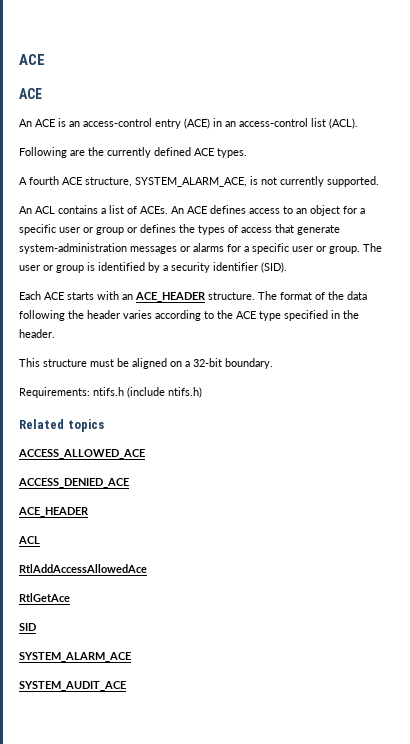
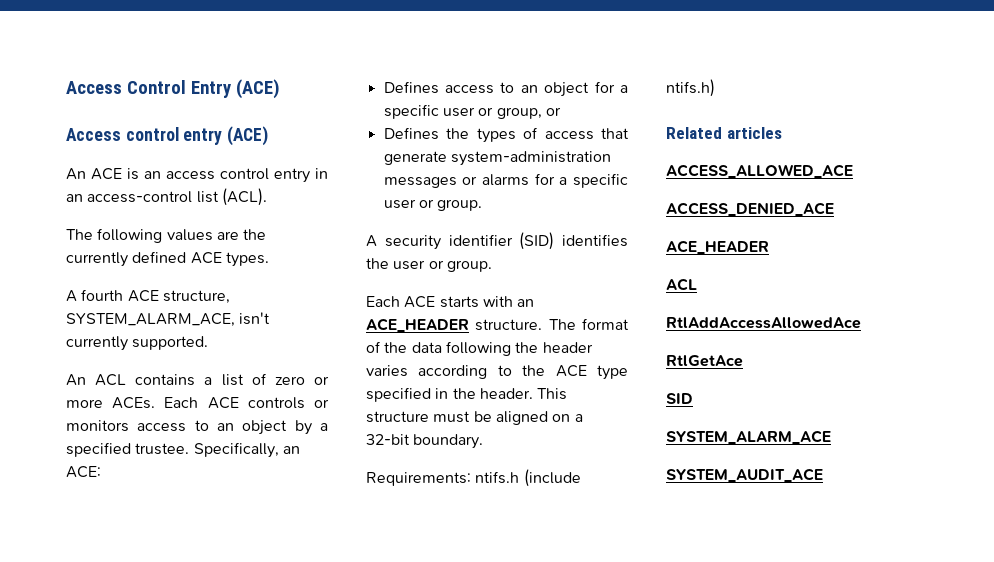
[19,54,45,65] [19,88,42,99] ACE // ACE -> [66,79,280,99] [66,126,269,146] Access Control Entry (ACE) // Access control entry (ACE)
[83,118,210,129] access-control entry (ACE) -> [166,168,310,183] access control entry
[19,147,67,158] Following -> [66,228,213,243] The following values
[250,176,277,185] is not -> [239,312,271,325] isn't
[140,205,246,214] ACEs. An ACE defines -> [274,376,329,385] [66,397,329,409] [66,420,328,435] [66,442,300,458] [66,466,101,478] [383,81,439,94] zero or more ACEs. Each ACE controls or monitors access to an object by a specified trustee. Specifically, an ACE: // Defines
[96,224,176,235] group or defines -> [496,107,561,119] [383,127,439,140] group, or // Defines
[363,243,382,252] [19,262,287,273] The user or group is identified by a security identifier (SID). -> [366,232,628,250] [366,258,492,272] // A security identifier (SID) identifies the user or group.
(55, 333) // -> (533, 393) none
[67,419,104,432] topics -> [726,127,782,139] articles

